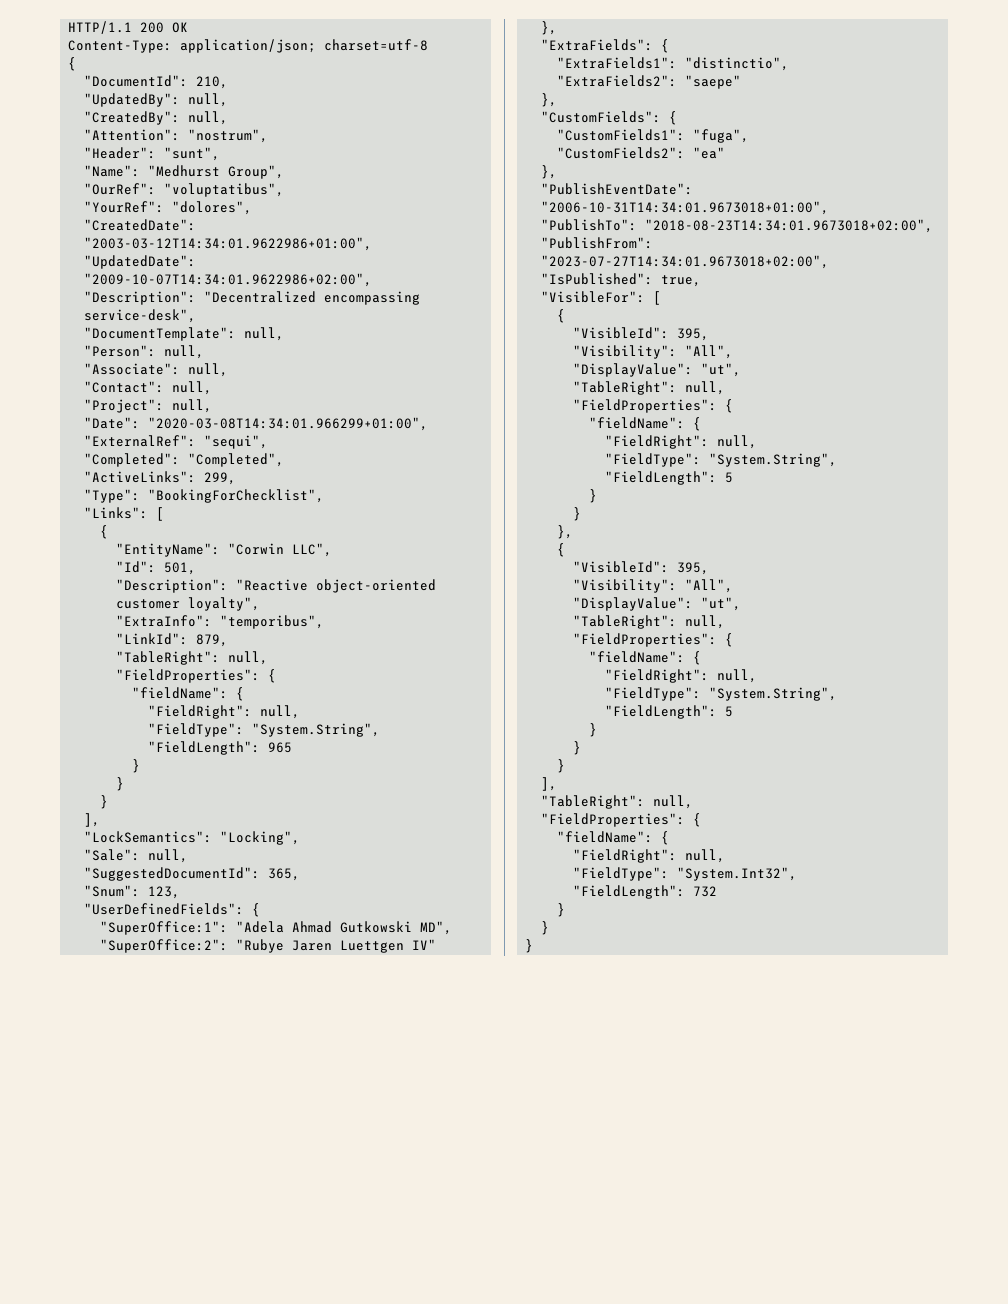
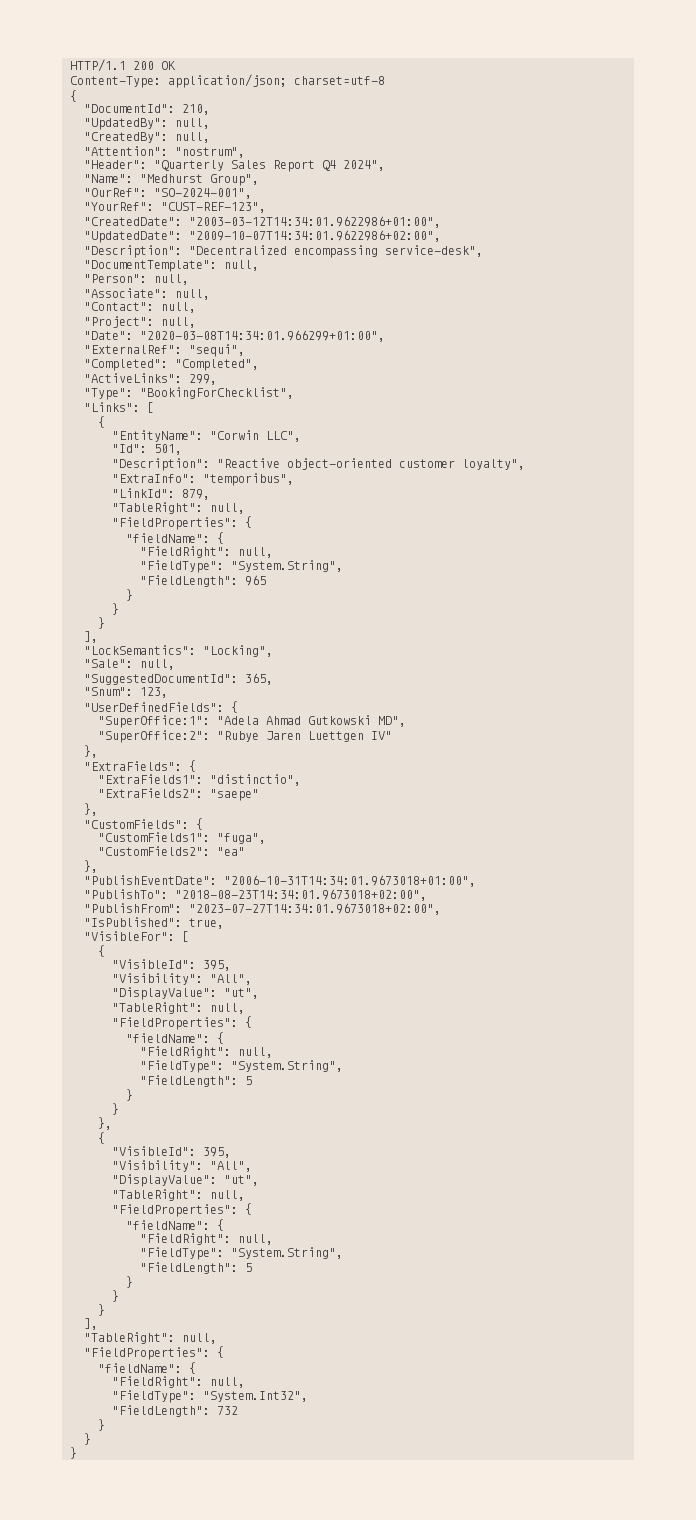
[163,147,220,161] "sunt", -> [154,160,386,172] "Quarterly Sales Report Q4 2024",
[163,183,284,197] "voluptatibus", -> [154,188,253,199] "SO-2024-001",
[171,201,252,215] "dolores", -> [161,202,267,213] "CUST-REF-123",

